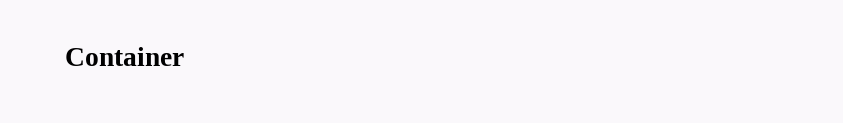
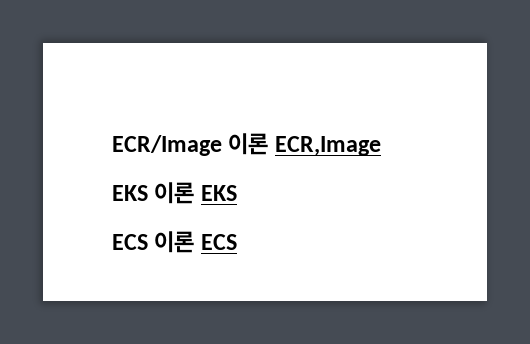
[65,47,184,66] Container -> [112,133,381,156] [112,182,237,204] [112,231,237,253] ECR/Image 이론 ECR,Image // EKS 이론 EKS // ECS 이론 ECS

